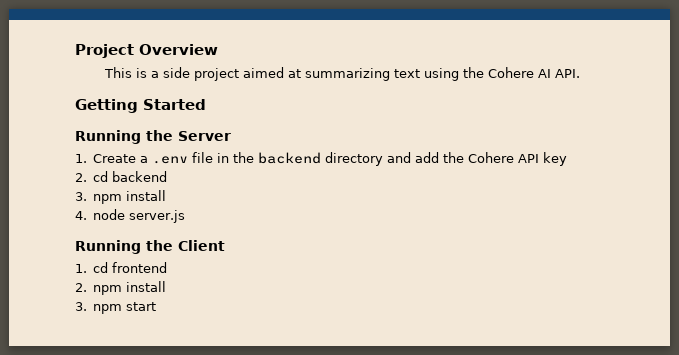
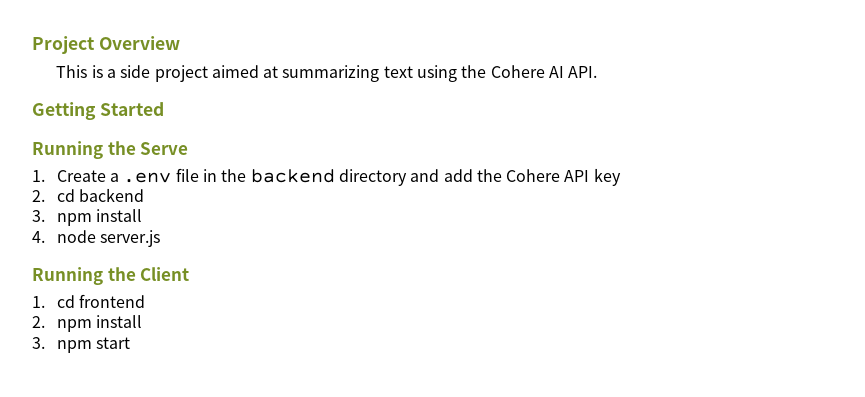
[178,131,231,141] Server -> [140,142,189,155] Serve

